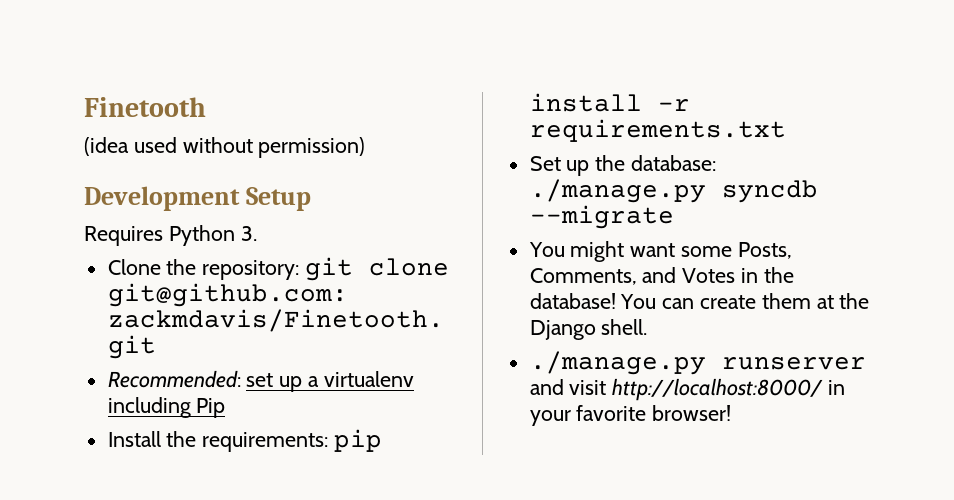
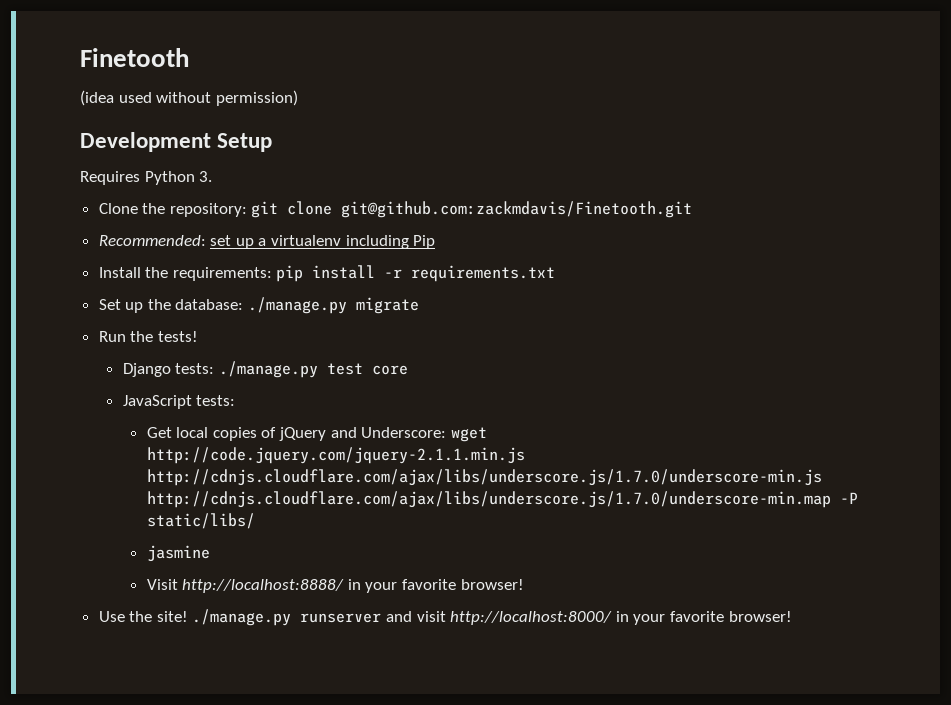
[721,180,818,203] [529,205,674,229] [528,241,792,262] [529,267,794,285] [529,293,870,309] [529,319,648,340] syncdb --migrate // You might want some Posts, Comments, and Votes in the database! You can create them at the Django shell. // -> [356,297,420,314] [98,331,198,342] [122,361,408,378] [122,395,236,409] [146,427,487,442] [146,447,525,464] [146,469,822,486] [146,491,858,508] [146,513,255,529] [146,545,210,562] [146,579,524,593] [98,611,188,622] migrate // Run the tests! // Django tests: ./manage.py test core // JavaScript tests: // Get local copies of jQuery and Underscore: wget http://code.jquery.com/jquery-2.1.1.min.js http://cdnjs.cloudflare.com/ajax/libs/underscore.js/1.7.0/underscore-min.js http://cdnjs.cloudflare.com/ajax/libs/underscore.js/1.7.0/underscore-min.map -P static/libs/ // jasmine // Visit http://localhost:8888/ in your favorite browser! // Use the site!

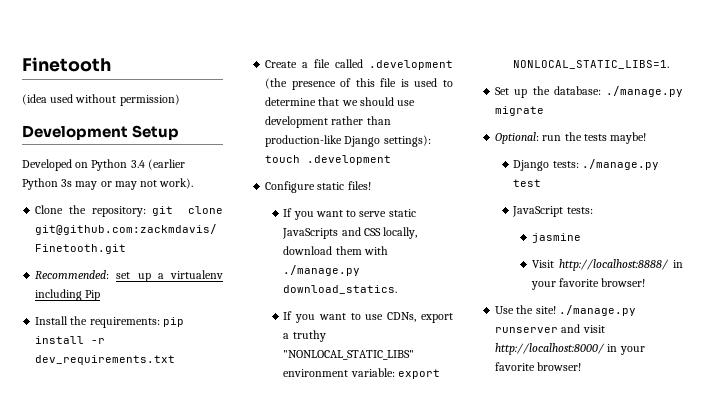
[80,171,213,185] Requires Python 3. -> [22,159,185,171] [22,178,194,190] Developed on Python 3.4 (earlier Python 3s may or may not work).
[411,265,556,282] requirements.txt -> [35,355,176,365] [265,59,453,70] [265,78,453,90] [265,97,416,106] [265,116,391,128] [265,135,431,147] [265,155,392,165] [265,181,371,193] [283,208,416,220] [282,227,418,239] [283,246,388,255] [283,265,361,276] [283,285,398,294] [283,311,453,323] [283,330,326,342] [283,350,415,360] [283,368,440,379] [513,60,670,69] dev_requirements.txt // Create a file called .development (the presence of this file is used to determine that we should use development rather than production-like Django settings): touch .development // Configure static files! // If you want to serve static JavaScripts and CSS locally, download them with ./manage.py download_statics. // If you want to use CDNs, export a truthy "NONLOCAL_STATIC_LIBS" environment variable: export NONLOCAL_STATIC_LIBS=1.
[98,331,198,342] Run the tests! -> [495,132,647,144] Optional: run the tests maybe!
[371,365,408,375] core -> (542, 183) none
[146,427,487,442] [146,447,525,464] [146,469,822,486] [146,491,858,508] [146,513,255,529] // Get local copies of jQuery and Underscore: wget http://code.jquery.com/jquery-2.1.1.min.js http://cdnjs.cloudflare.com/ajax/libs/underscore.js/1.7.0/underscore-min.js http://cdnjs.cloudflare.com/ajax/libs/underscore.js/1.7.0/underscore-min.map -P static/libs/ -> (593, 210) none

